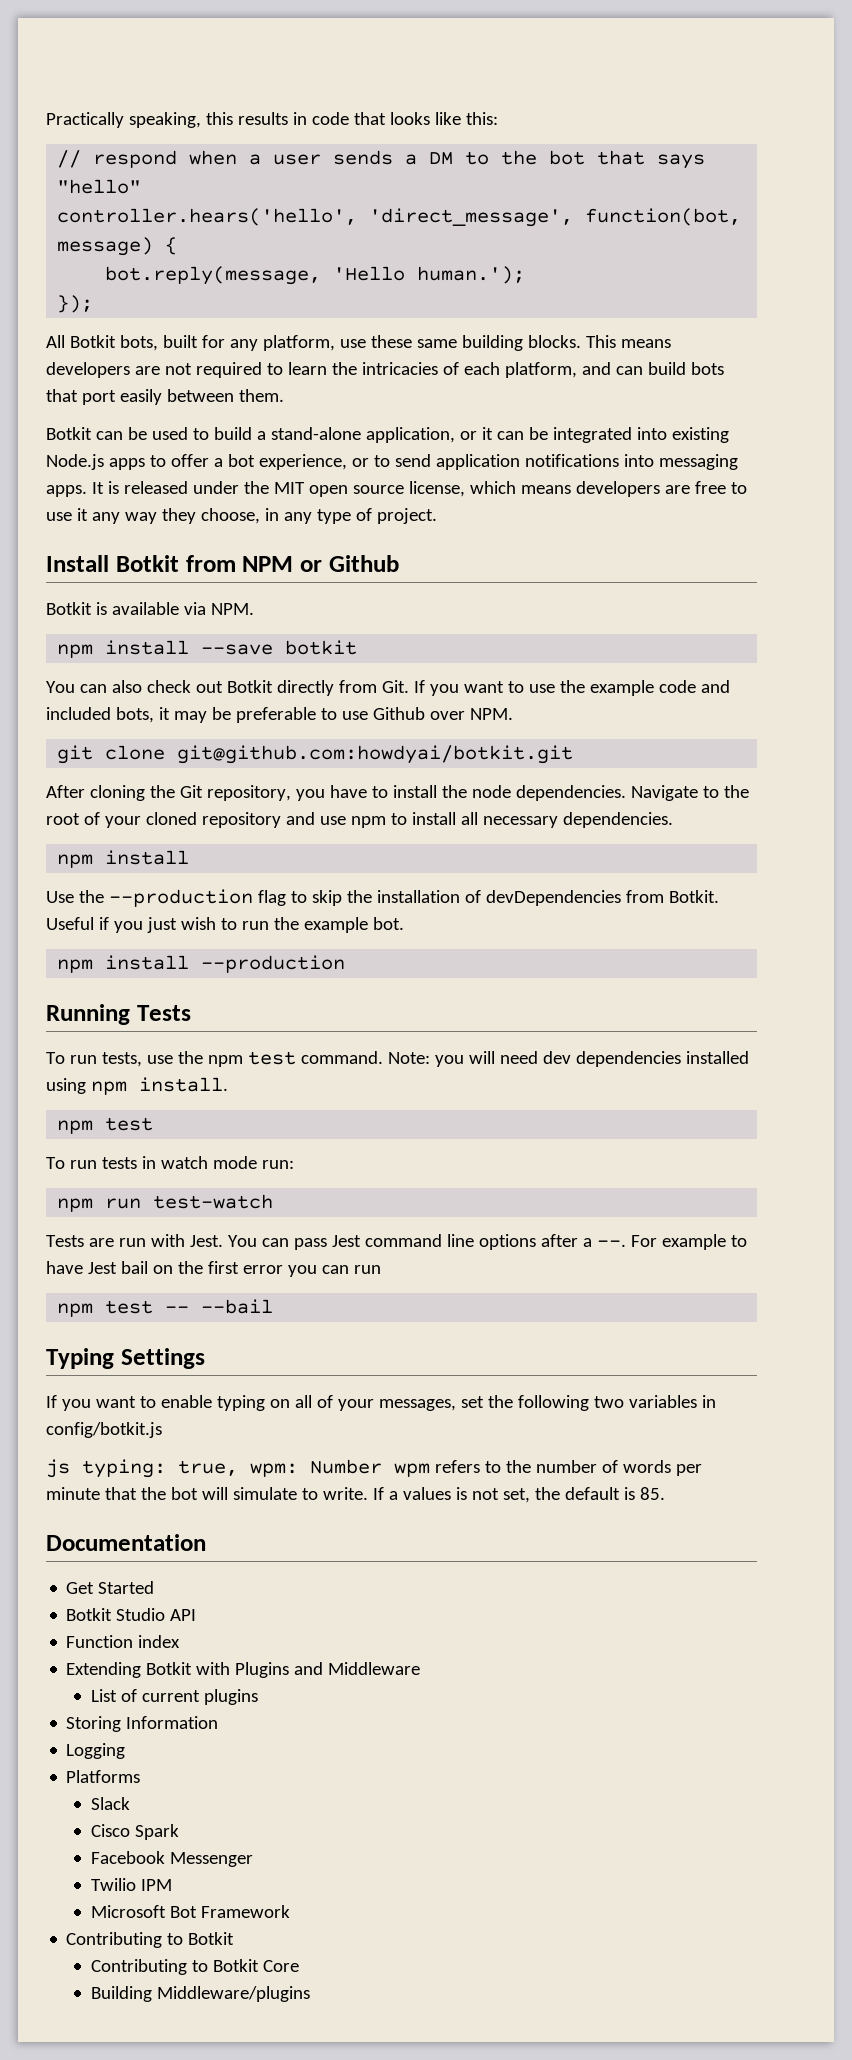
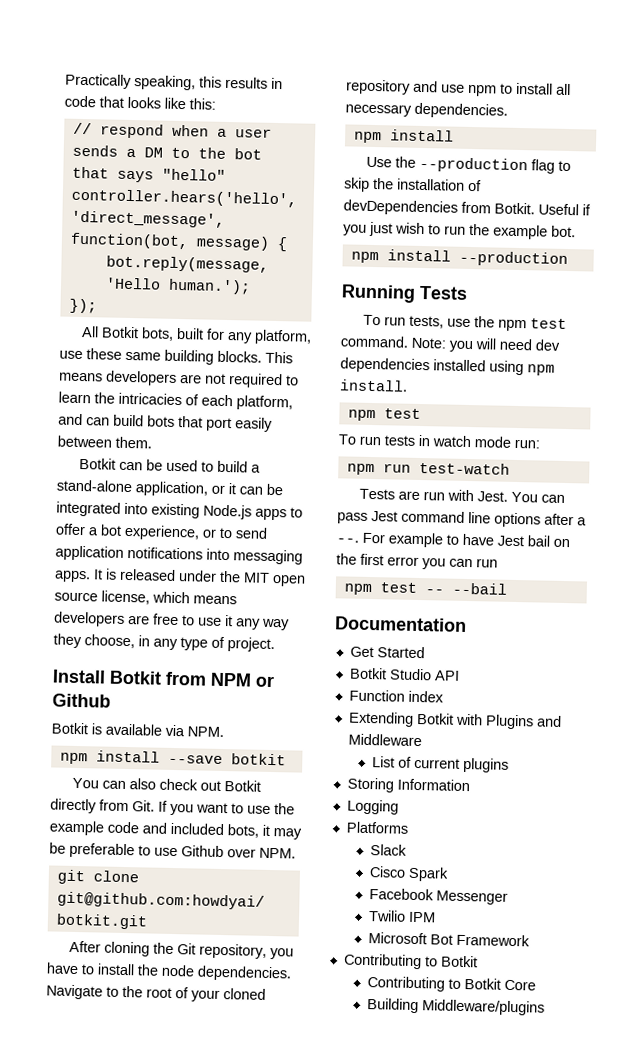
[46,1348,205,1369] [46,1395,716,1411] [46,1422,162,1438] [46,1459,702,1478] [46,1487,665,1503] // Typing Settings // If you want to enable typing on all of your messages, set the following two variables in config/botkit.js // js typing: true, wpm: Number wpm refers to the number of words per minute that the bot will simulate to write. If a values is not set, the default is 85. -> (507, 588) none

